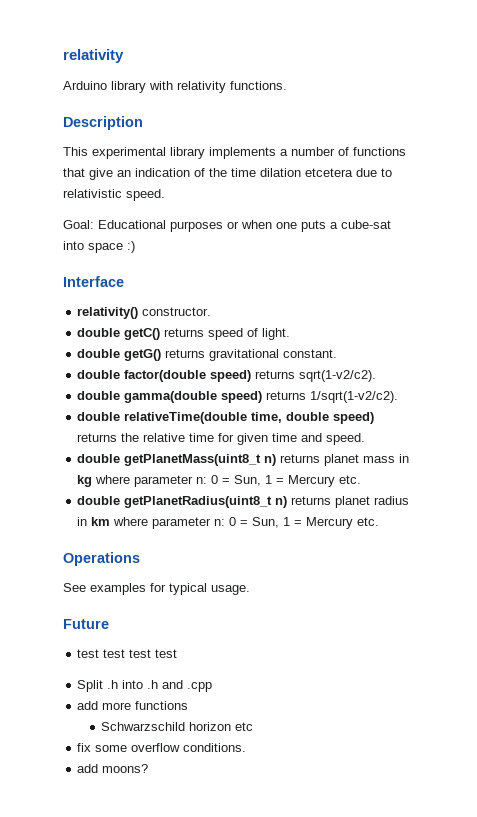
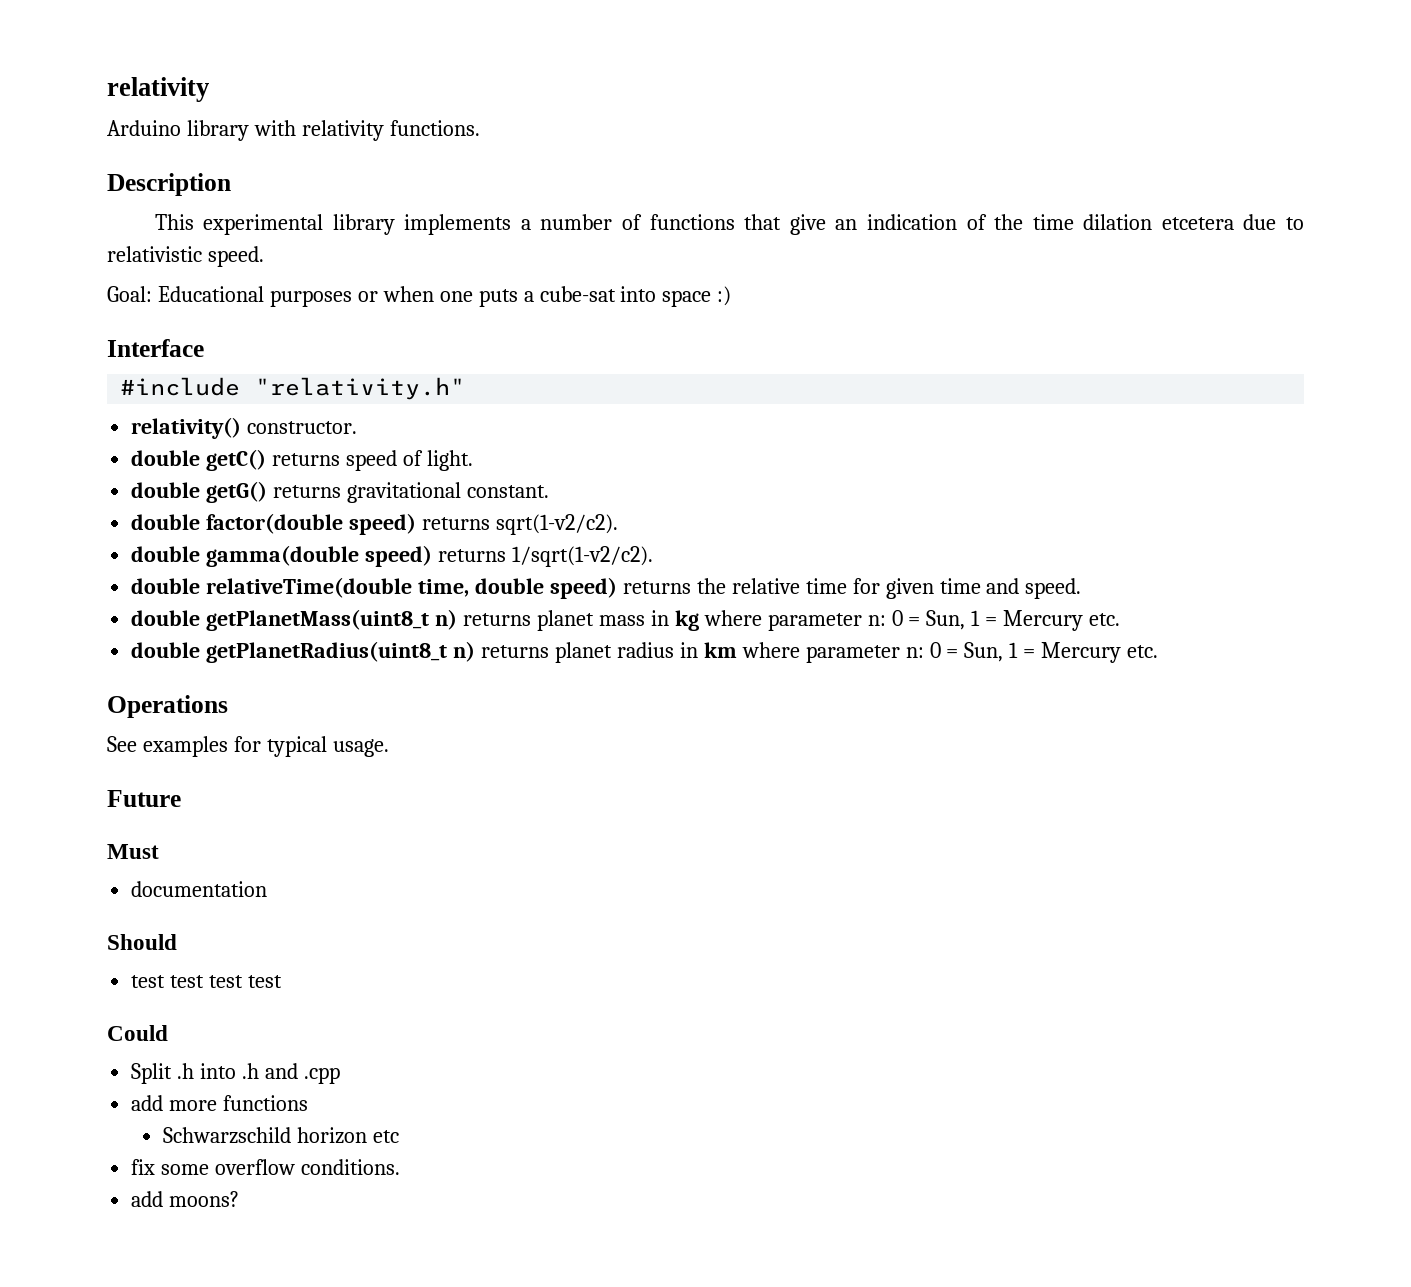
(124, 281) none -> [120,377,466,400] // #include "relativity.h"
(109, 624) none -> [107,844,159,859] [131,881,268,897] [107,934,177,950] // Must // documentation // Should
(178, 653) none -> [107,1025,168,1041] // Could

